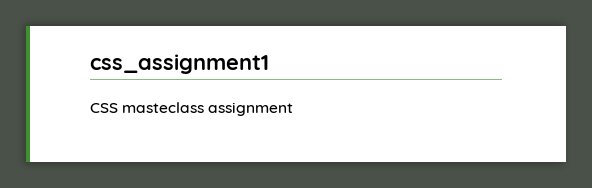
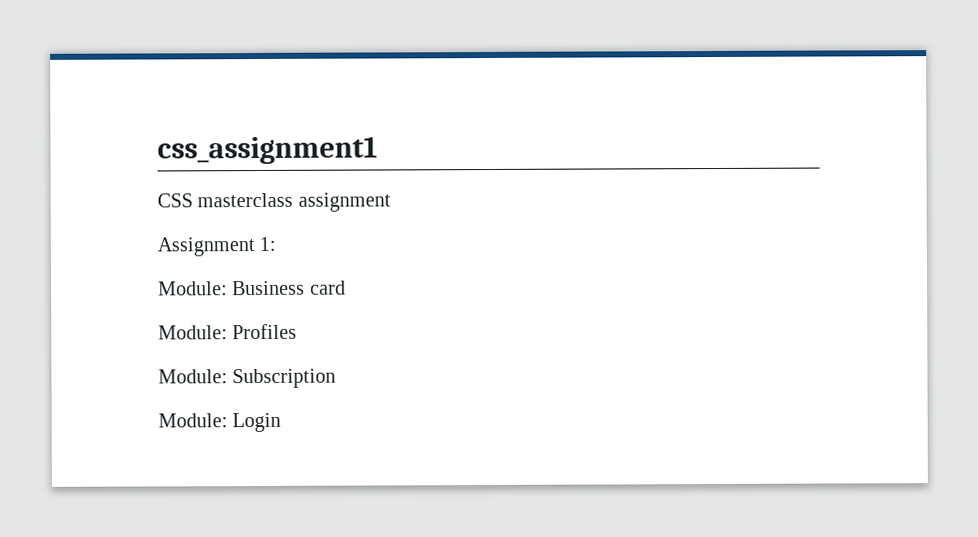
[122,102,205,113] masteclass -> [197,192,294,208] masterclass
(294, 109) none -> [157,236,277,257] [158,280,346,296] [158,323,298,340] [158,368,337,389] [158,412,282,433] // Assignment 1: // Module: Business card // Module: Profiles // Module: Subscription // Module: Login

